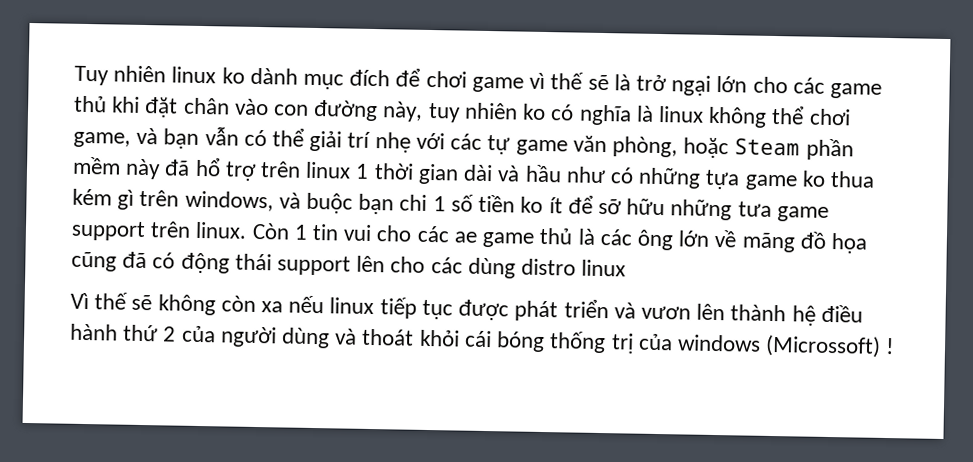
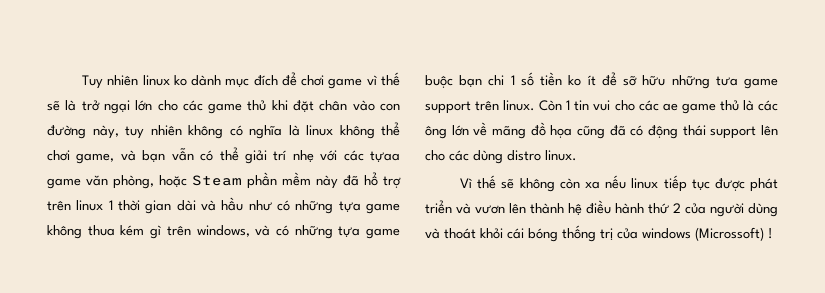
[522,103,547,121] ko -> [188,125,223,139] không
[487,135,511,155] tự -> [370,151,401,162] tựaa
[801,170,826,187] ko -> [47,225,82,239] không
(301, 200) none -> [275,225,400,239] có những tựa game
[581,259,627,277] linux -> [545,150,577,161] linux.

